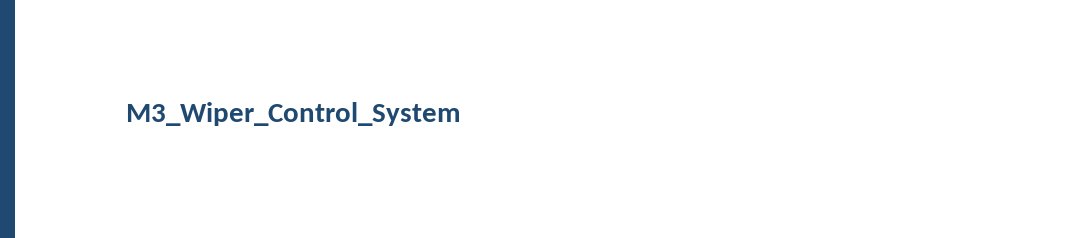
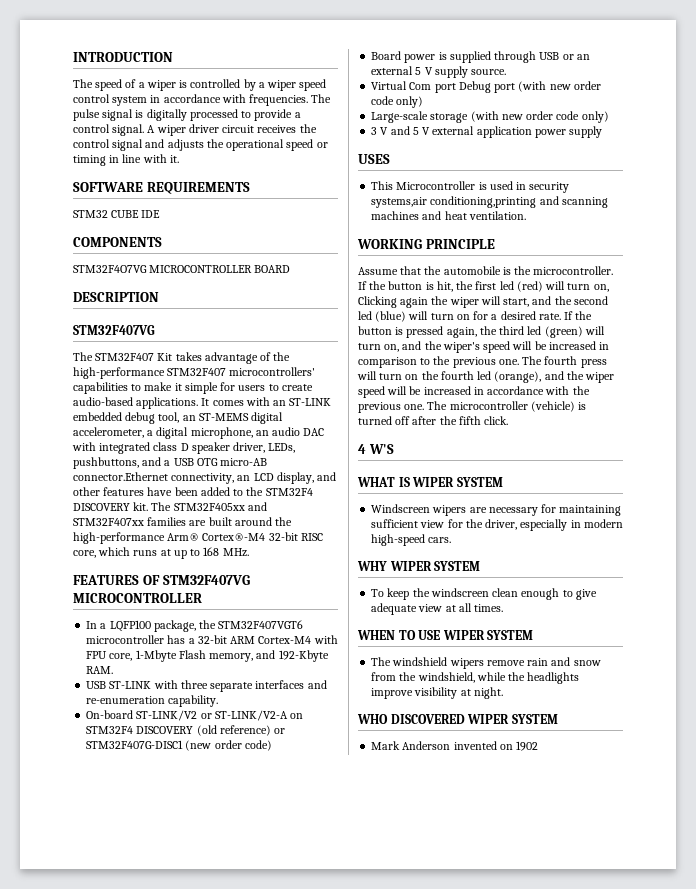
[126,102,461,126] M3_Wiper_Control_System -> [73,52,173,62] [73,79,327,91] [73,94,332,106] [73,109,301,121] [73,124,317,136] [73,139,328,151] [73,154,179,166] [73,182,250,194] [73,210,161,218] [73,237,162,247] [73,265,291,273] [73,292,159,302] [73,325,155,335] [73,352,291,364] [73,367,316,379] [73,382,313,394] [73,397,332,409] [73,412,284,424] [73,427,325,439] [72,442,296,454] [73,457,268,469] [73,472,337,484] [73,487,313,496] [73,502,267,511] [73,517,293,526] [73,532,323,544] [73,547,249,559] [73,575,250,585] [73,593,202,603] [86,620,304,632] [86,635,338,644] [86,650,329,662] [86,666,114,674] [86,680,327,692] [86,695,219,707] [86,710,304,721] [86,725,286,736] [86,740,272,751] [371,51,590,63] [371,66,507,78] [371,81,601,93] [371,96,424,108] [371,111,609,123] [371,126,603,138] [358,154,390,164] [371,181,570,193] [371,196,608,208] [371,211,526,220] [357,239,495,249] [358,266,614,275] [358,281,609,292] [358,296,608,308] [358,311,593,322] [358,326,605,338] [358,341,610,353] [358,356,607,368] [357,371,615,383] [358,386,590,398] [358,401,587,413] [358,416,509,425] [358,444,394,454] [357,477,503,487] [371,504,622,516] [371,519,623,531] [371,534,452,546] [357,561,481,571] [371,588,597,600] [371,603,504,615] [357,630,534,640] [371,657,601,669] [371,672,580,684] [371,687,503,699] [357,714,558,724] [371,741,539,751] INTRODUCTION // The speed of a wiper is controlled by a wiper speed control system in accordance with frequencies. The pulse signal is digitally processed to provide a control signal. A wiper driver circuit receives the control signal and adjusts the operational speed or timing in line with it. // SOFTWARE REQUIREMENTS // STM32 CUBE IDE // COMPONENTS // STM32F4O7VG MICROCONTROLLER BOARD // DESCRIPTION // STM32F407VG // The STM32F407 Kit takes advantage of the high-performance STM32F407 microcontrollers' capabilities to make it simple for users to create audio-based applications. It comes with an ST-LINK embedded debug tool, an ST-MEMS digital accelerometer, a digital microphone, an audio DAC with integrated class D speaker driver, LEDs, pushbuttons, and a USB OTG micro-AB connector.Ethernet connectivity, an LCD display, and other features have been added to the STM32F4 DISCOVERY kit. The STM32F405xx and STM32F407xx families are built around the high-performance Arm® Cortex®-M4 32-bit RISC core, which runs at up to 168 MHz. // FEATURES OF STM32F407VG MICROCONTROLLER // In a LQFP100 package, the STM32F407VGT6 microcontroller has a 32-bit ARM Cortex-M4 with FPU core, 1-Mbyte Flash memory, and 192-Kbyte RAM. // USB ST-LINK with three separate interfaces and re-enumeration capability. // On-board ST-LINK/V2 or ST-LINK/V2-A on STM32F4 DISCOVERY (old reference) or STM32F407G-DISC1 (new order code) // Board power is supplied through USB or an external 5 V supply source. // Virtual Com port Debug port (with new order code only) // Large-scale storage (with new order code only) // 3 V and 5 V external application power supply // USES // This Microcontroller is used in security systems,air conditioning,printing and scanning machines and heat ventilation. // WORKING PRINCIPLE // Assume that the automobile is the microcontroller. If the button is hit, the first led (red) will turn on, Clicking again the wiper will start, and the second led (blue) will turn on for a desired rate. If the button is pressed again, the third led (green) will turn on, and the wiper's speed will be increased in comparison to the previous one. The fourth press will turn on the fourth led (orange), and the wiper speed will be increased in accordance with the previous one. The microcontroller (vehicle) is turned off after the fifth click. // 4 W'S // WHAT IS WIPER SYSTEM // Windscreen wipers are necessary for maintaining sufficient view for the driver, especially in modern high-speed cars. // WHY WIPER SYSTEM // To keep the windscreen clean enough to give adequate view at all times. // WHEN TO USE WIPER SYSTEM // The windshield wipers remove rain and snow from the windshield, while the headlights improve visibility at night. // WHO DISCOVERED WIPER SYSTEM // Mark Anderson invented on 1902

